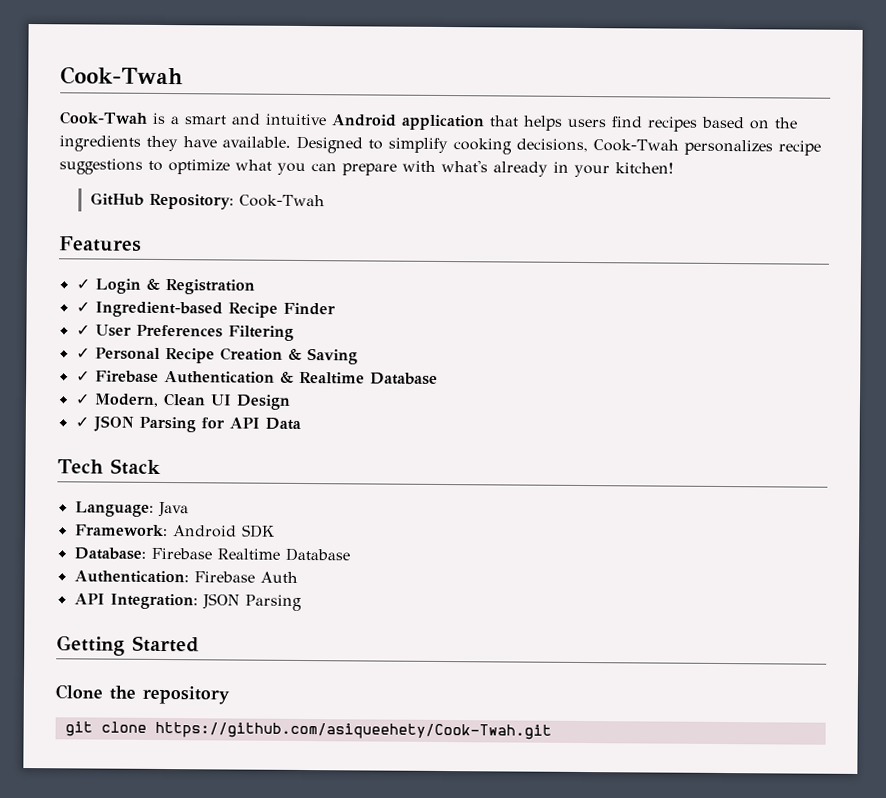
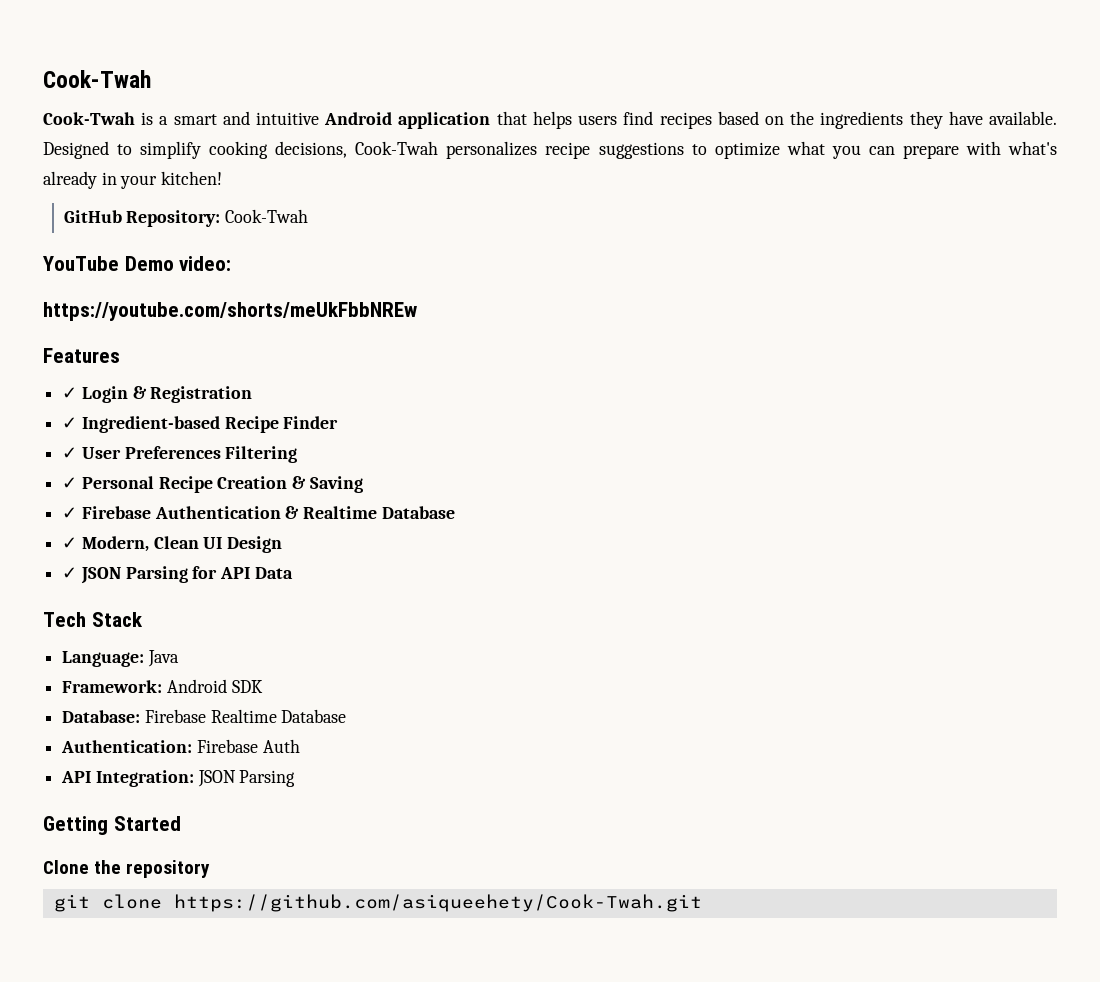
(325, 201) none -> [43,256,232,271] [43,302,417,321] // YouTube Demo video: // https://youtube.com/shorts/meUkFbbNREw

